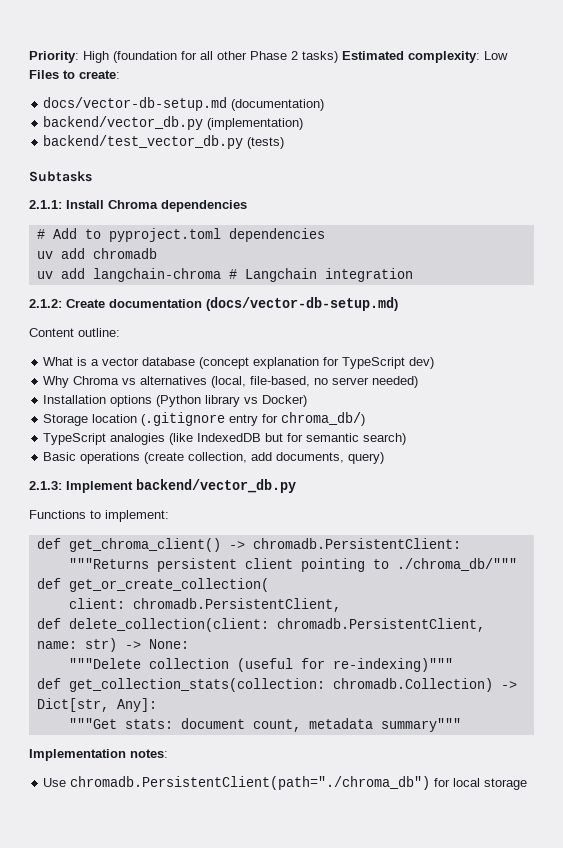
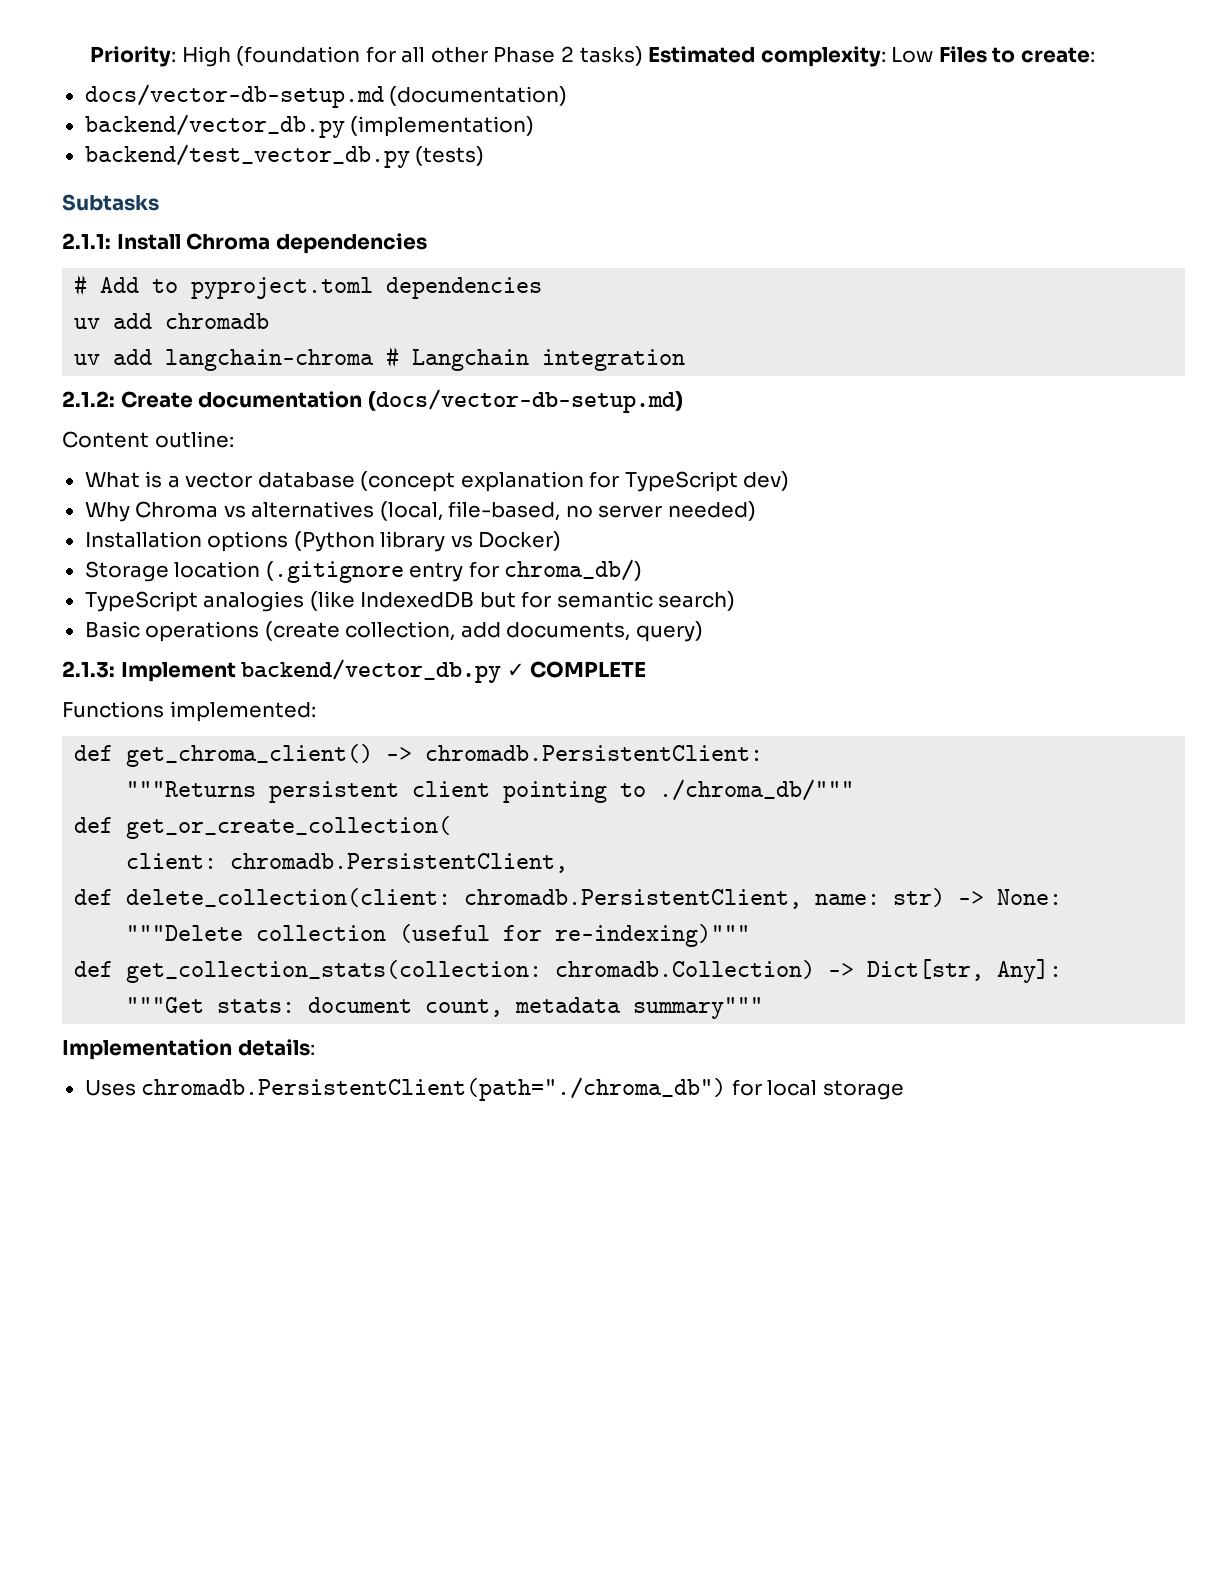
(296, 486) none -> [506,661,647,678] ✓ COMPLETE
[90,510,169,522] to implement: -> [169,701,316,722] implemented:
[130,749,168,758] [43,778,67,787] notes: // Use -> [237,1039,315,1056] [84,1080,136,1096] details: // Uses

